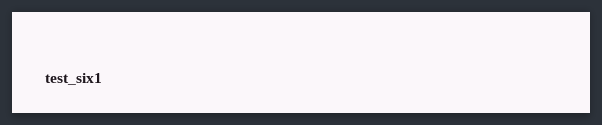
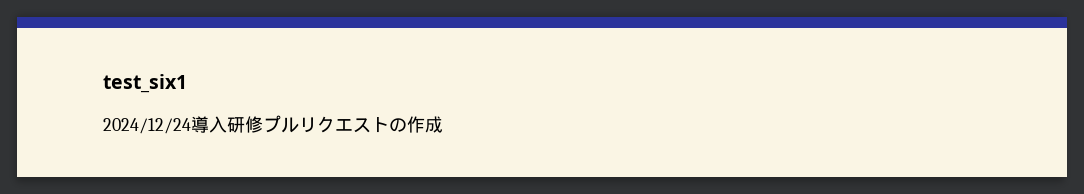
(102, 79) none -> [103,115,443,134] // 2024/12/24導入研修プルリクエストの作成

